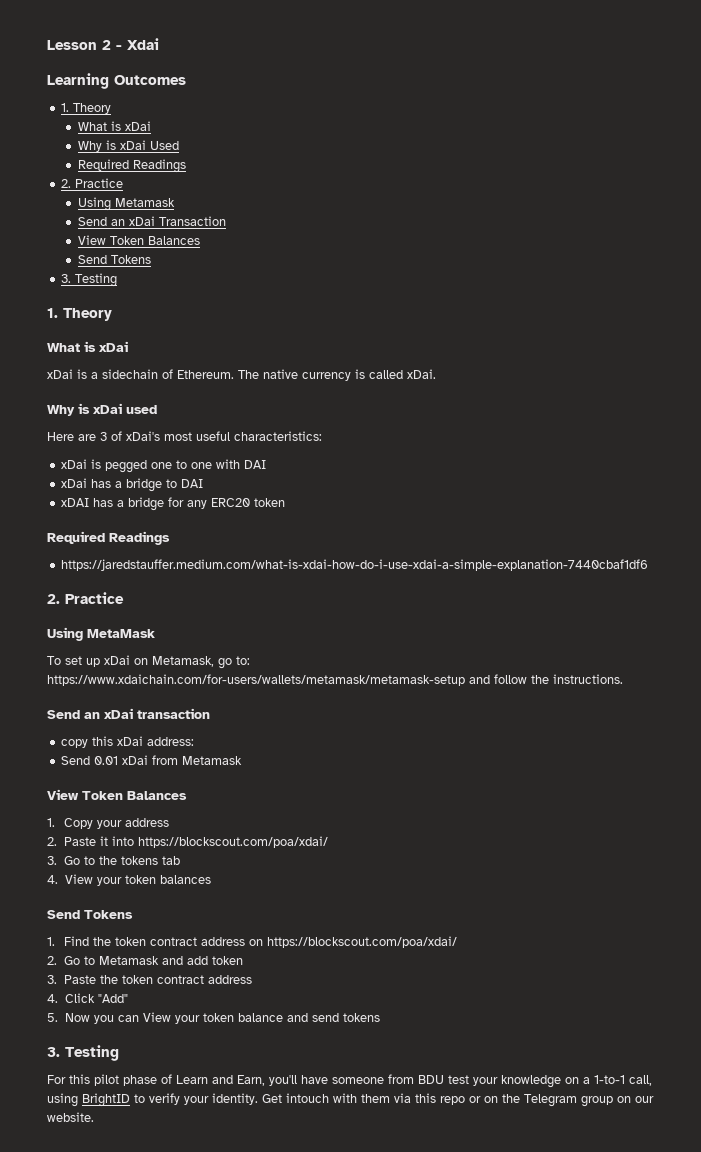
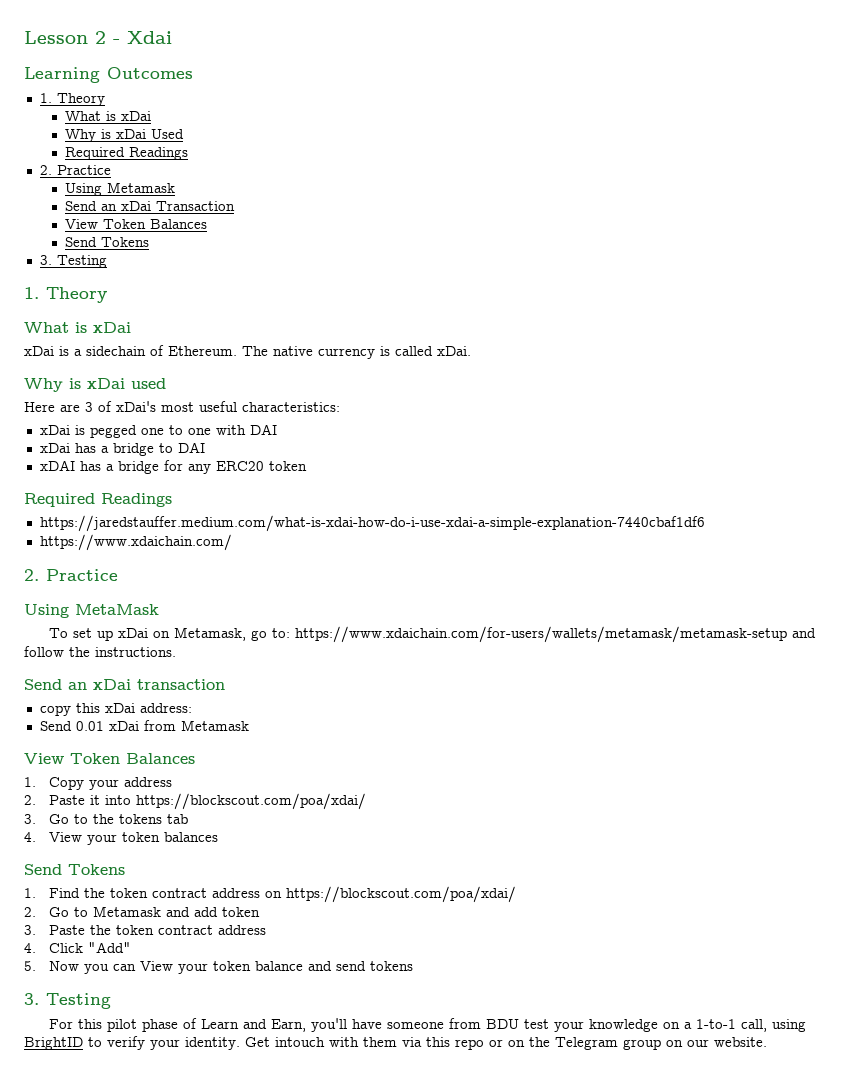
(649, 565) none -> [39,534,232,551] // https://www.xdaichain.com/

